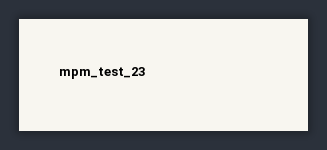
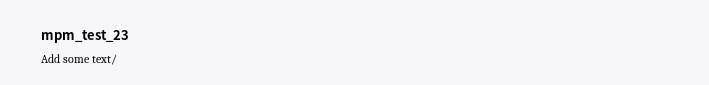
(145, 73) none -> [41,54,118,65] // Add some text/

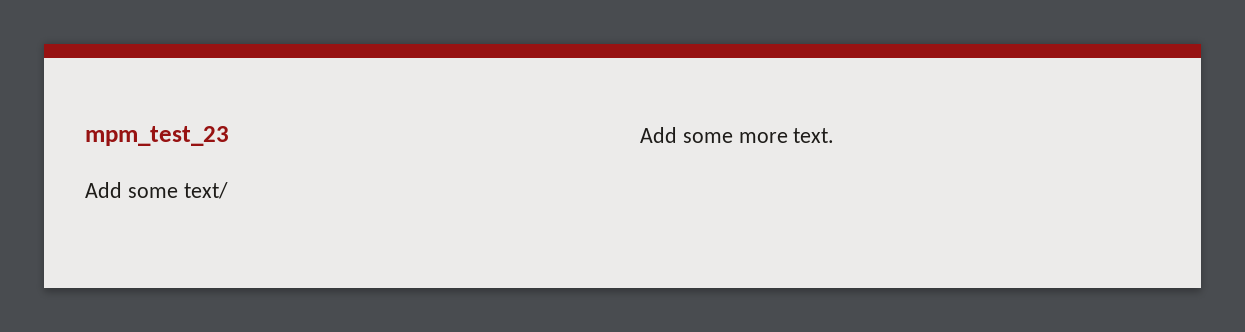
(118, 59) none -> [640,127,835,143] // Add some more text.

